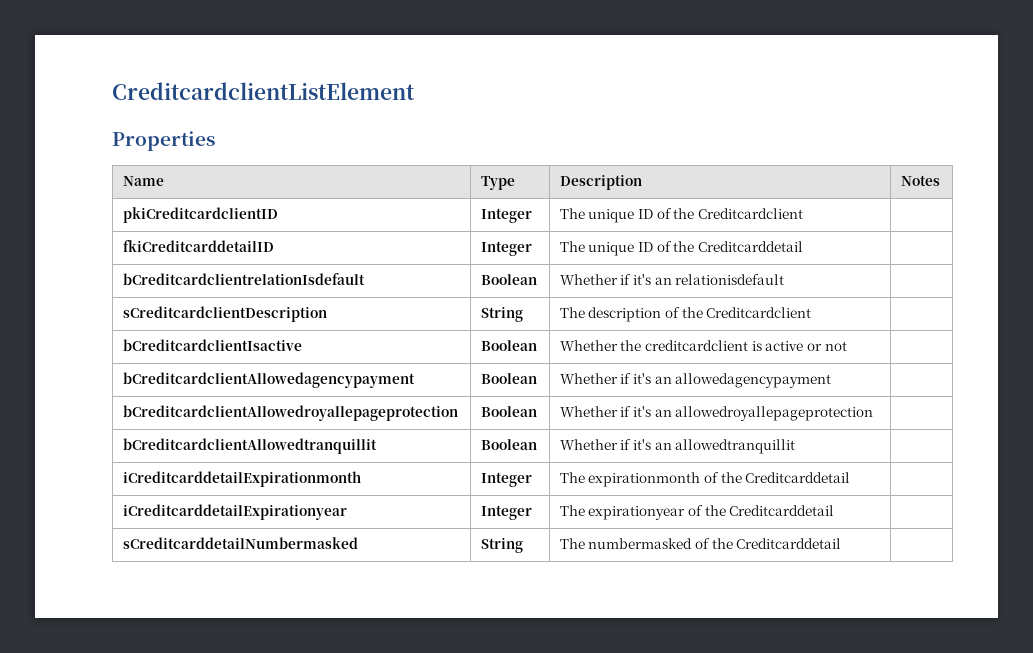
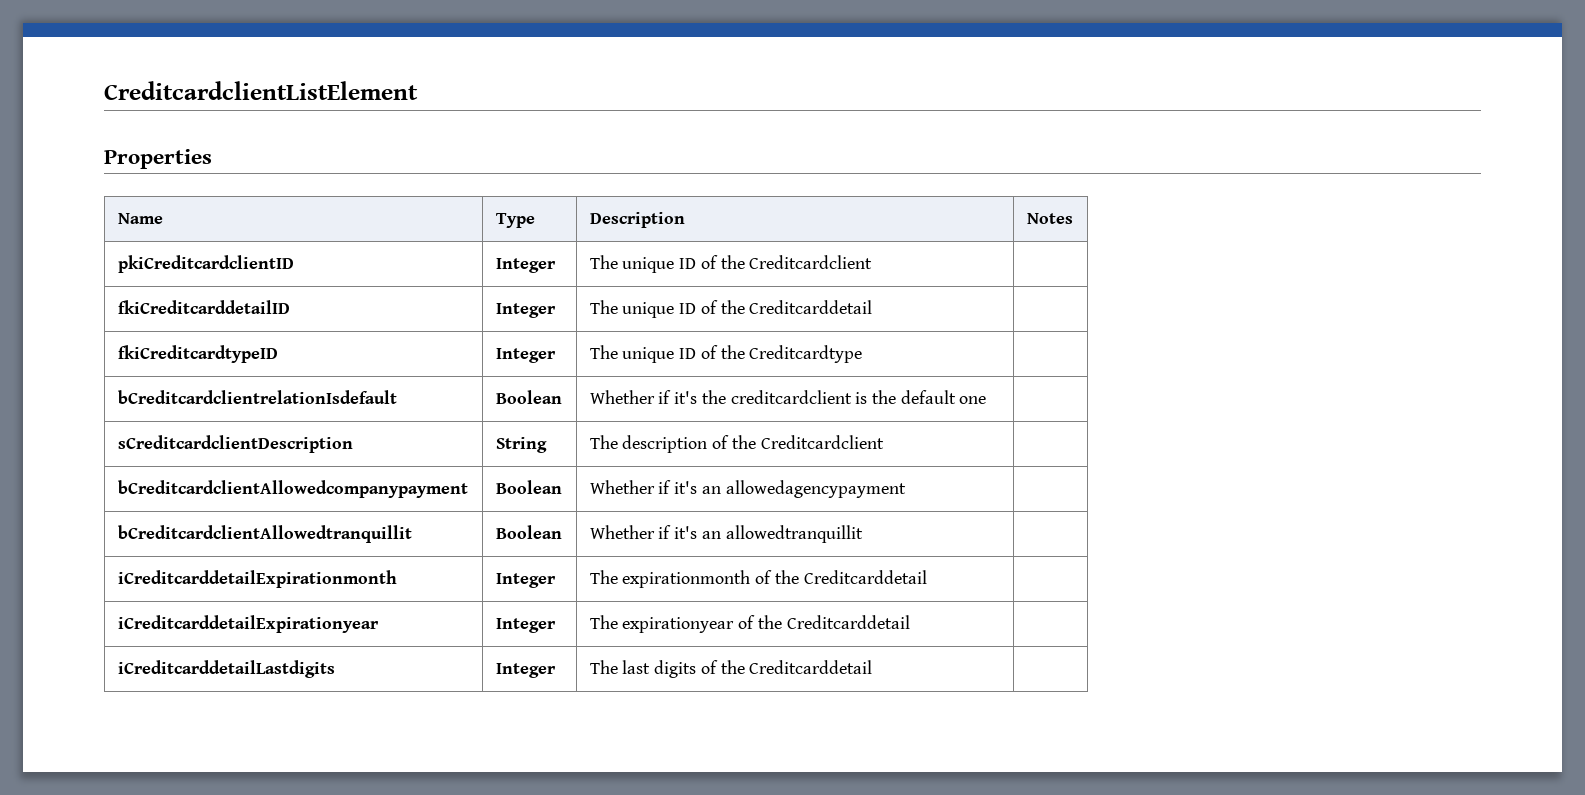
(803, 246) none -> [117,345,278,363] [495,348,556,363] [589,345,863,363] // fkiCreditcardtypeID | Integer | The unique ID of the Creditcardtype |
[654,274,785,285] an relationisdefault -> [701,390,987,404] the creditcardclient is the default one
[122,339,302,351] [480,340,537,351] [559,340,847,351] [122,372,415,388] bCreditcardclientIsactive | Boolean | Whether the creditcardclient is active or not | // bCreditcardclientAllowedagencypayment -> [117,480,468,498] bCreditcardclientAllowedcompanypayment
[122,405,458,421] [480,406,537,417] [559,406,874,421] // bCreditcardclientAllowedroyallepageprotection | Boolean | Whether if it's an allowedroyallepageprotection | -> (906, 489) none
[122,537,358,549] [480,538,523,553] [559,538,693,549] sCreditcarddetailNumbermasked | String | The numbermasked -> [117,660,335,678] [495,663,556,678] [589,660,697,678] iCreditcarddetailLastdigits | Integer | The last digits

